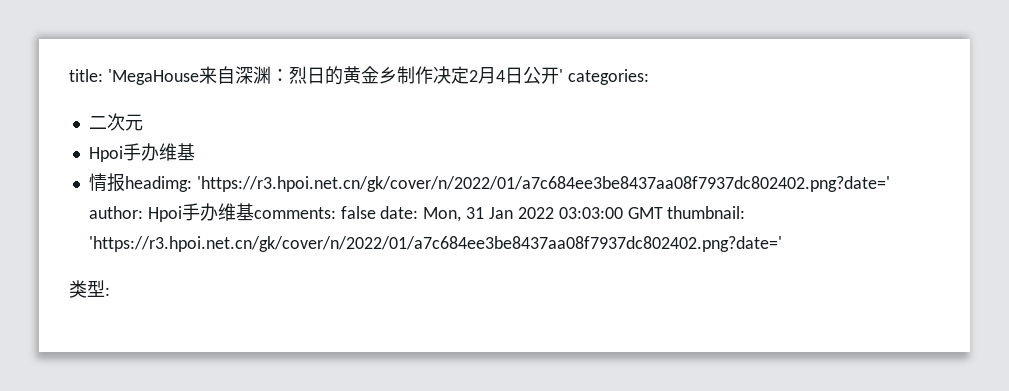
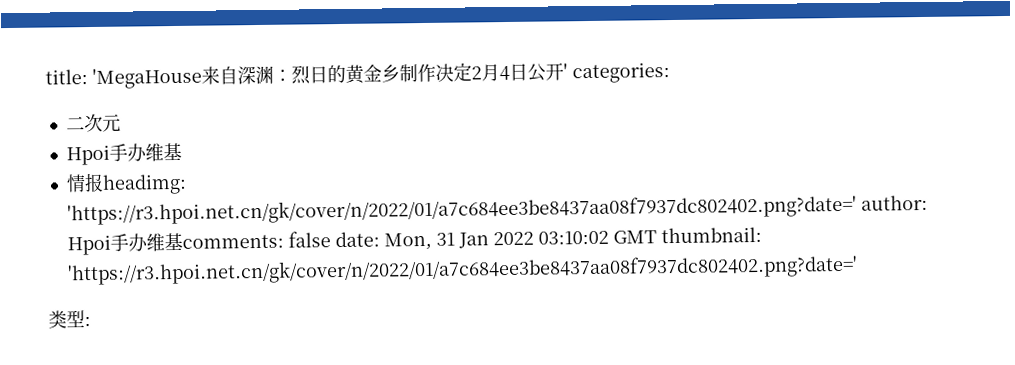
[558,207,623,219] 03:03:00 -> [537,230,609,245] 03:10:02

